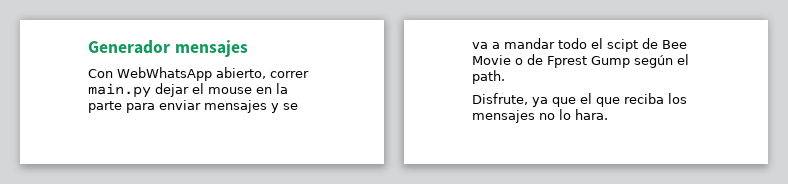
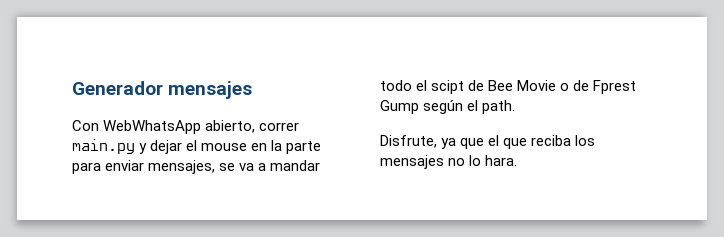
(151, 90) none -> [139,143,148,154] y
[204,100,279,113] mensajes y -> [148,160,216,174] mensajes,

